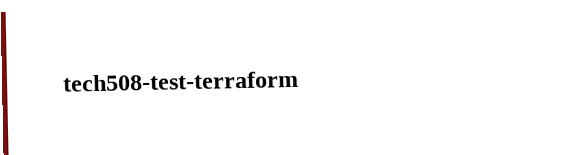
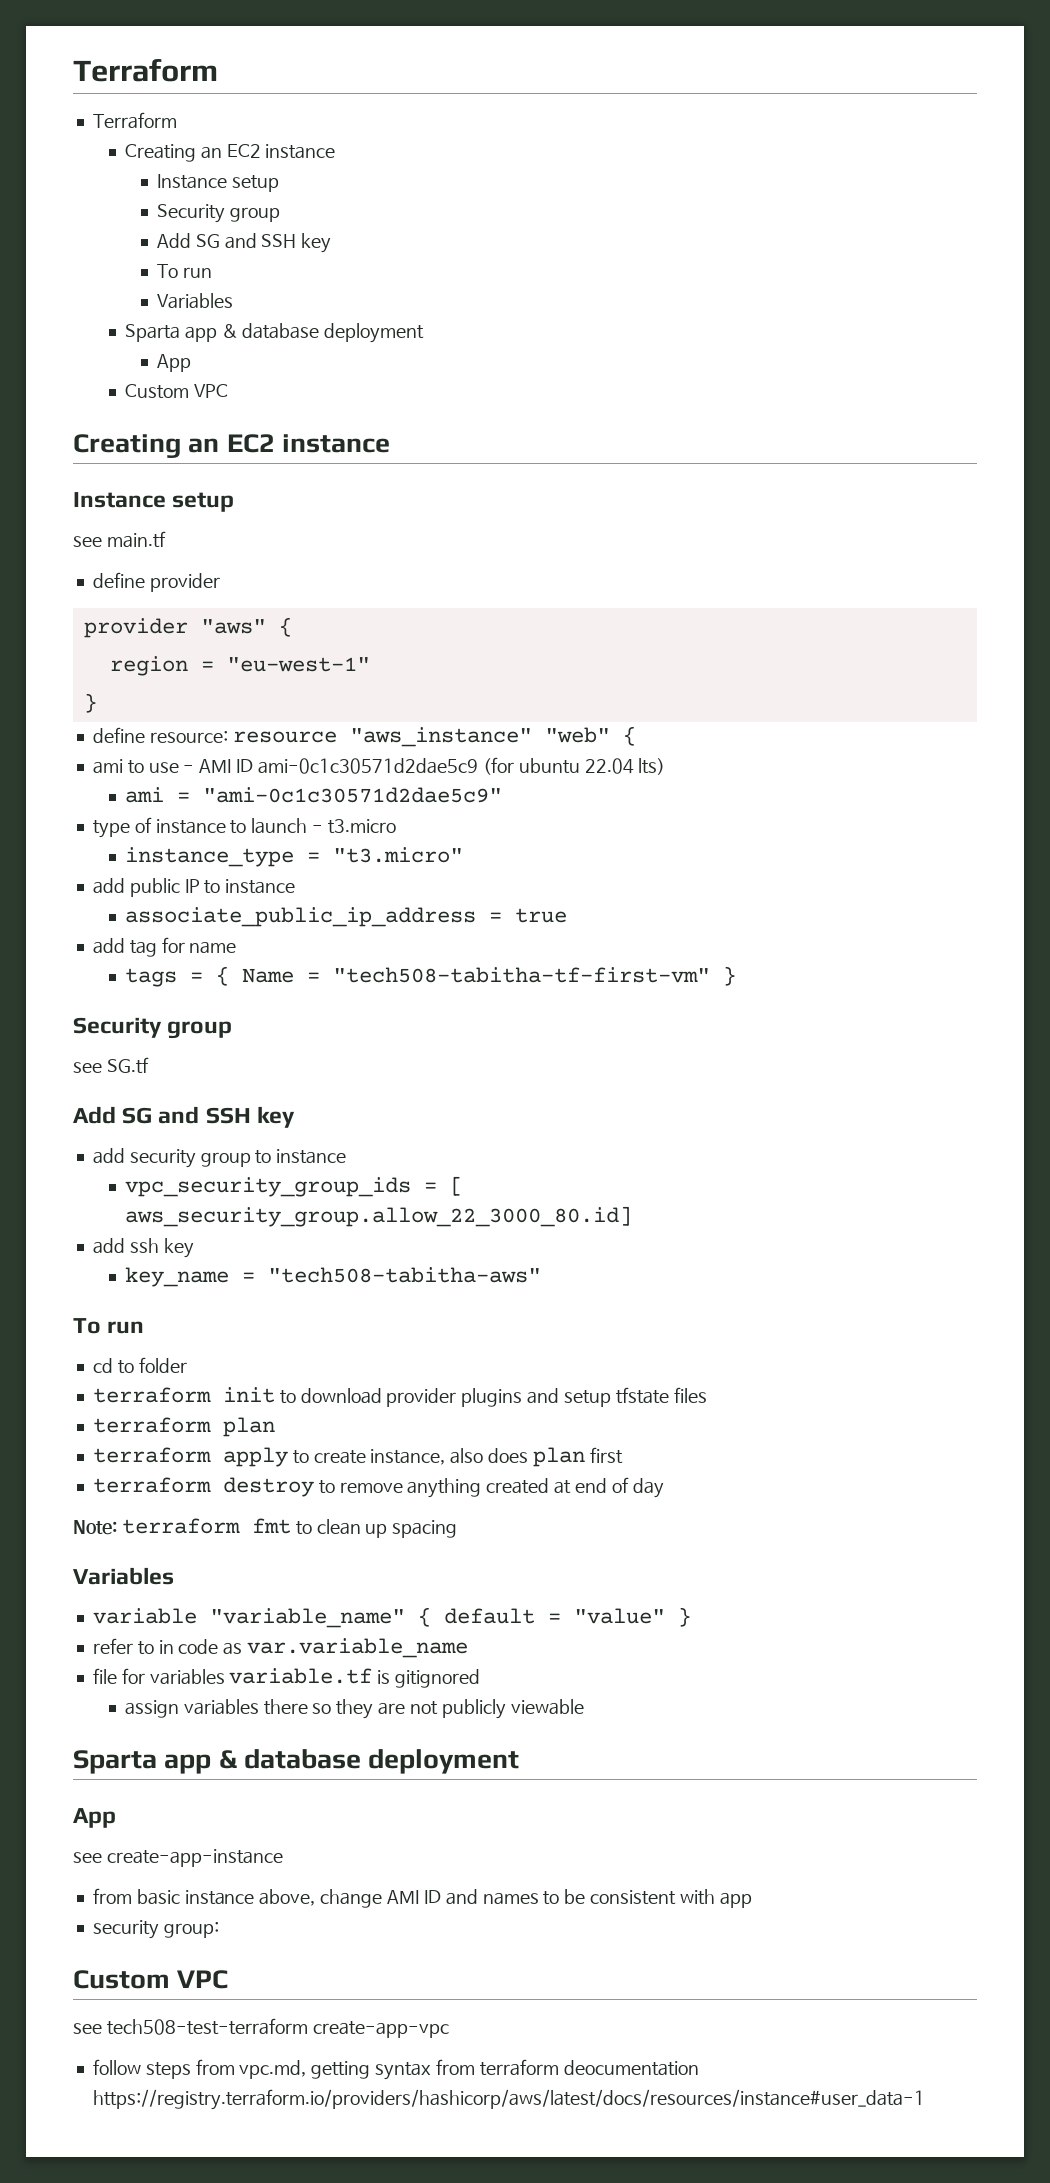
[62,70,299,92] tech508-test-terraform -> [73,59,218,82] [92,112,177,129] [124,144,336,162] [156,174,279,192] [156,204,280,223] [156,233,332,253] [156,264,212,278] [156,293,233,309] [124,323,425,343] [156,354,191,372] [124,384,228,399] [73,434,390,458] [73,492,235,512] [73,531,166,548] [92,572,220,592] [83,617,292,638] [109,656,370,676] [83,693,97,713] [92,726,636,747] [92,757,666,775] [124,787,502,803] [92,817,396,838] [124,847,463,867] [92,878,296,897] [124,907,567,927] [92,937,237,957] [124,966,736,987] [73,1017,233,1039] [73,1057,149,1074] [73,1106,295,1128] [92,1148,347,1168] [124,1176,463,1197] [124,1206,632,1227] [92,1238,194,1258] [124,1267,541,1287] [73,1318,145,1334] [92,1357,187,1374] [92,1387,707,1407] [92,1417,275,1437] [92,1447,623,1467] [92,1477,664,1498] [73,1518,458,1538] [73,1567,174,1585] [92,1607,691,1628] [92,1638,469,1658] [92,1668,481,1688] [124,1699,584,1719] [73,1749,520,1774] [73,1808,116,1828] [73,1849,283,1867] [92,1888,752,1908] [92,1920,219,1939] [73,1970,229,1989] [73,2018,449,2038] [92,2059,699,2080] [92,2089,925,2110] Terraform // Terraform // Creating an EC2 instance // Instance setup // Security group // Add SG and SSH key // To run // Variables // Sparta app & database deployment // App // Custom VPC // Creating an EC2 instance // Instance setup // see main.tf // define provider // provider "aws" { // region = "eu-west-1" // } // define resource: resource "aws_instance" "web" { // ami to use - AMI ID ami-0c1c30571d2dae5c9 (for ubuntu 22.04 lts) // ami = "ami-0c1c30571d2dae5c9" // type of instance to launch - t3.micro // instance_type = "t3.micro" // add public IP to instance // associate_public_ip_address = true // add tag for name // tags = { Name = "tech508-tabitha-tf-first-vm" } // Security group // see SG.tf // Add SG and SSH key // add security group to instance // vpc_security_group_ids = [ aws_security_group.allow_22_3000_80.id] // add ssh key // key_name = "tech508-tabitha-aws" // To run // cd to folder // terraform init to download provider plugins and setup tfstate files // terraform plan // terraform apply to create instance, also does plan first // terraform destroy to remove anything created at end of day // Note: terraform fmt to clean up spacing // Variables // variable "variable_name" { default = "value" } // refer to in code as var.variable_name // file for variables variable.tf is gitignored // assign variables there so they are not publicly viewable // Sparta app & database deployment // App // see create-app-instance // from basic instance above, change AMI ID and names to be consistent with app // security group: // Custom VPC // see tech508-test-terraform create-app-vpc // follow steps from vpc.md, getting syntax from terraform deocumentation https://registry.terraform.io/providers/hashicorp/aws/latest/docs/resources/instance#user_data-1

